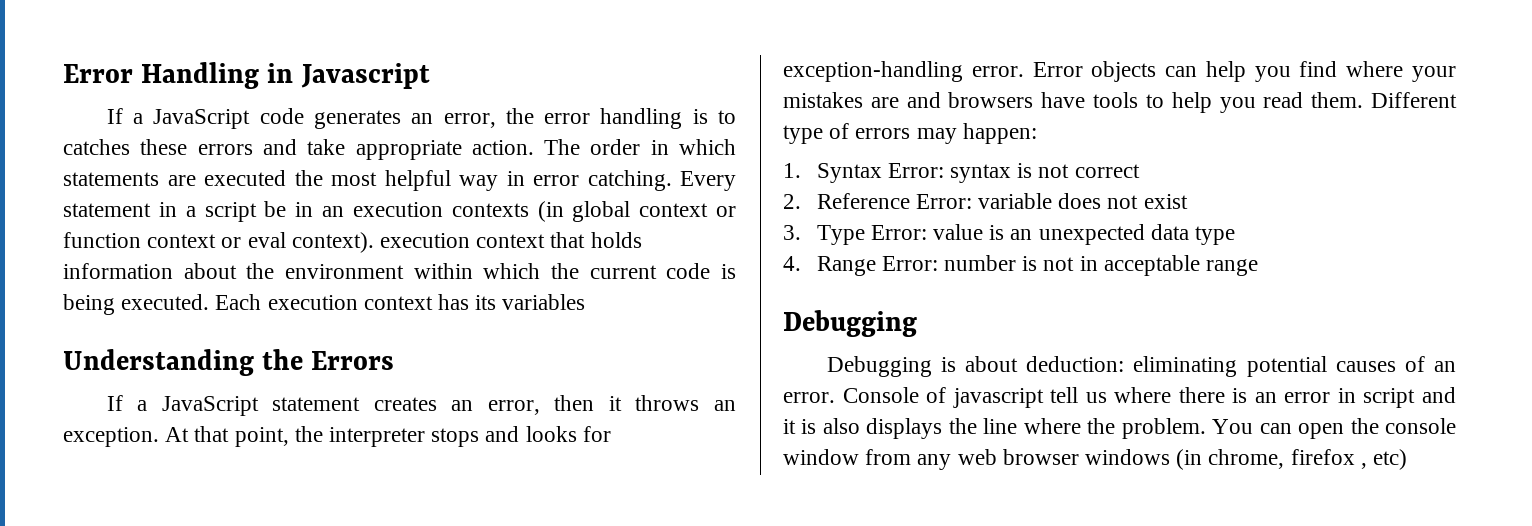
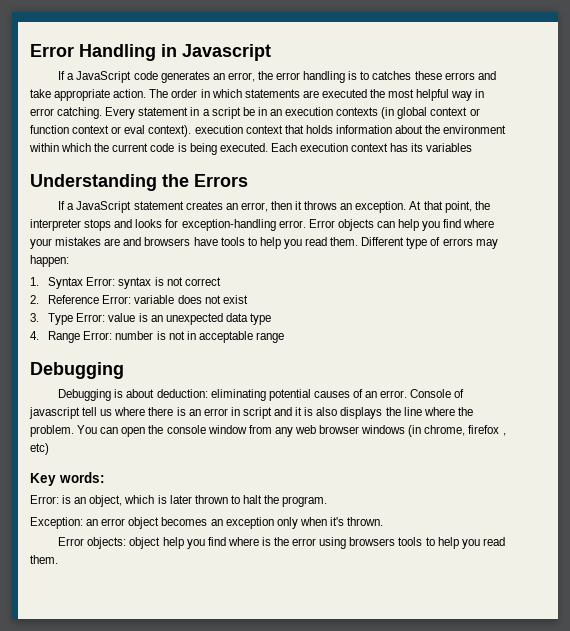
(1408, 459) none -> [30,472,105,486] [30,495,328,507] [30,517,384,529] [58,537,505,549] [30,555,58,564] // Key words: // Error: is an object, which is later thrown to halt the program. // Exception: an error object becomes an exception only when it's thrown. // Error objects: object help you find where is the error using browsers tools to help you read them.

